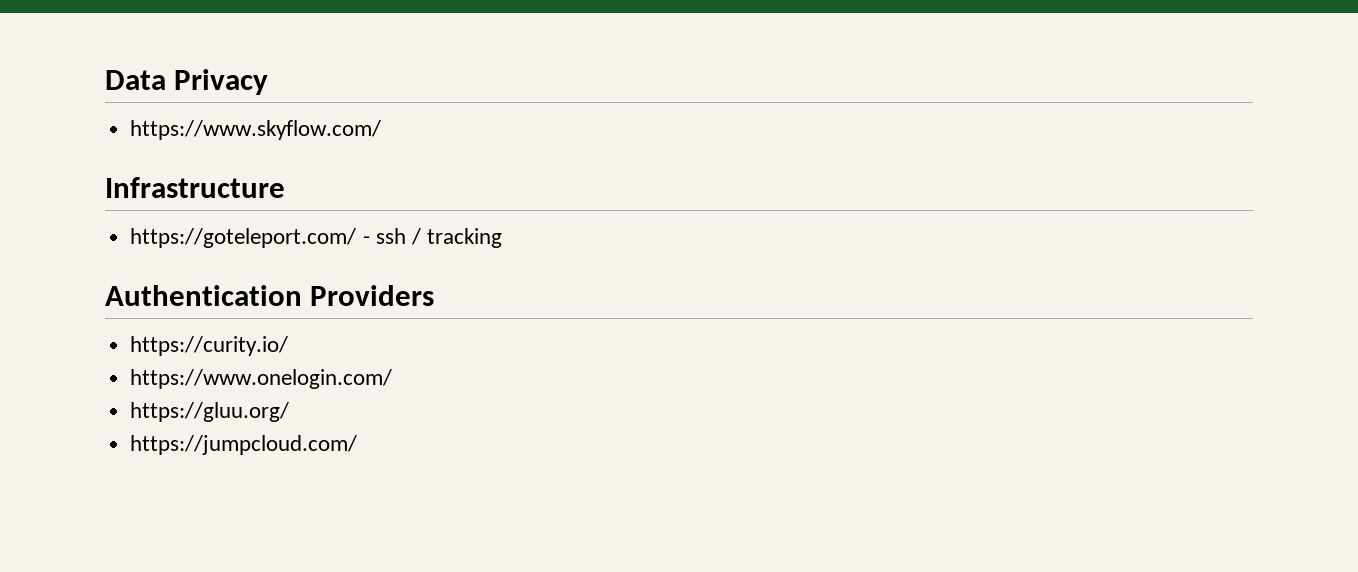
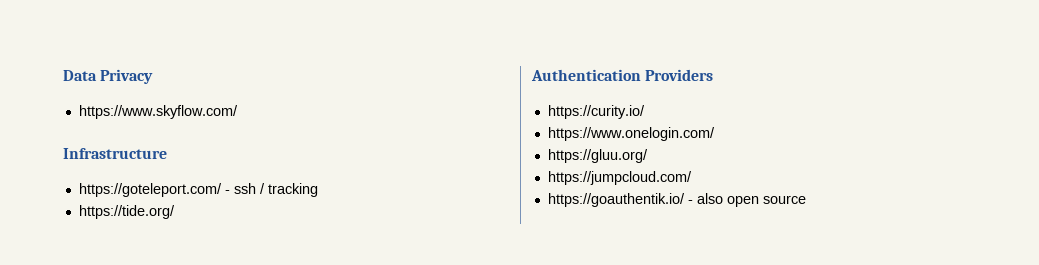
(503, 238) none -> [78,205,175,219] // https://tide.org/
(358, 445) none -> [547,193,806,207] // https://goauthentik.io/ - also open source

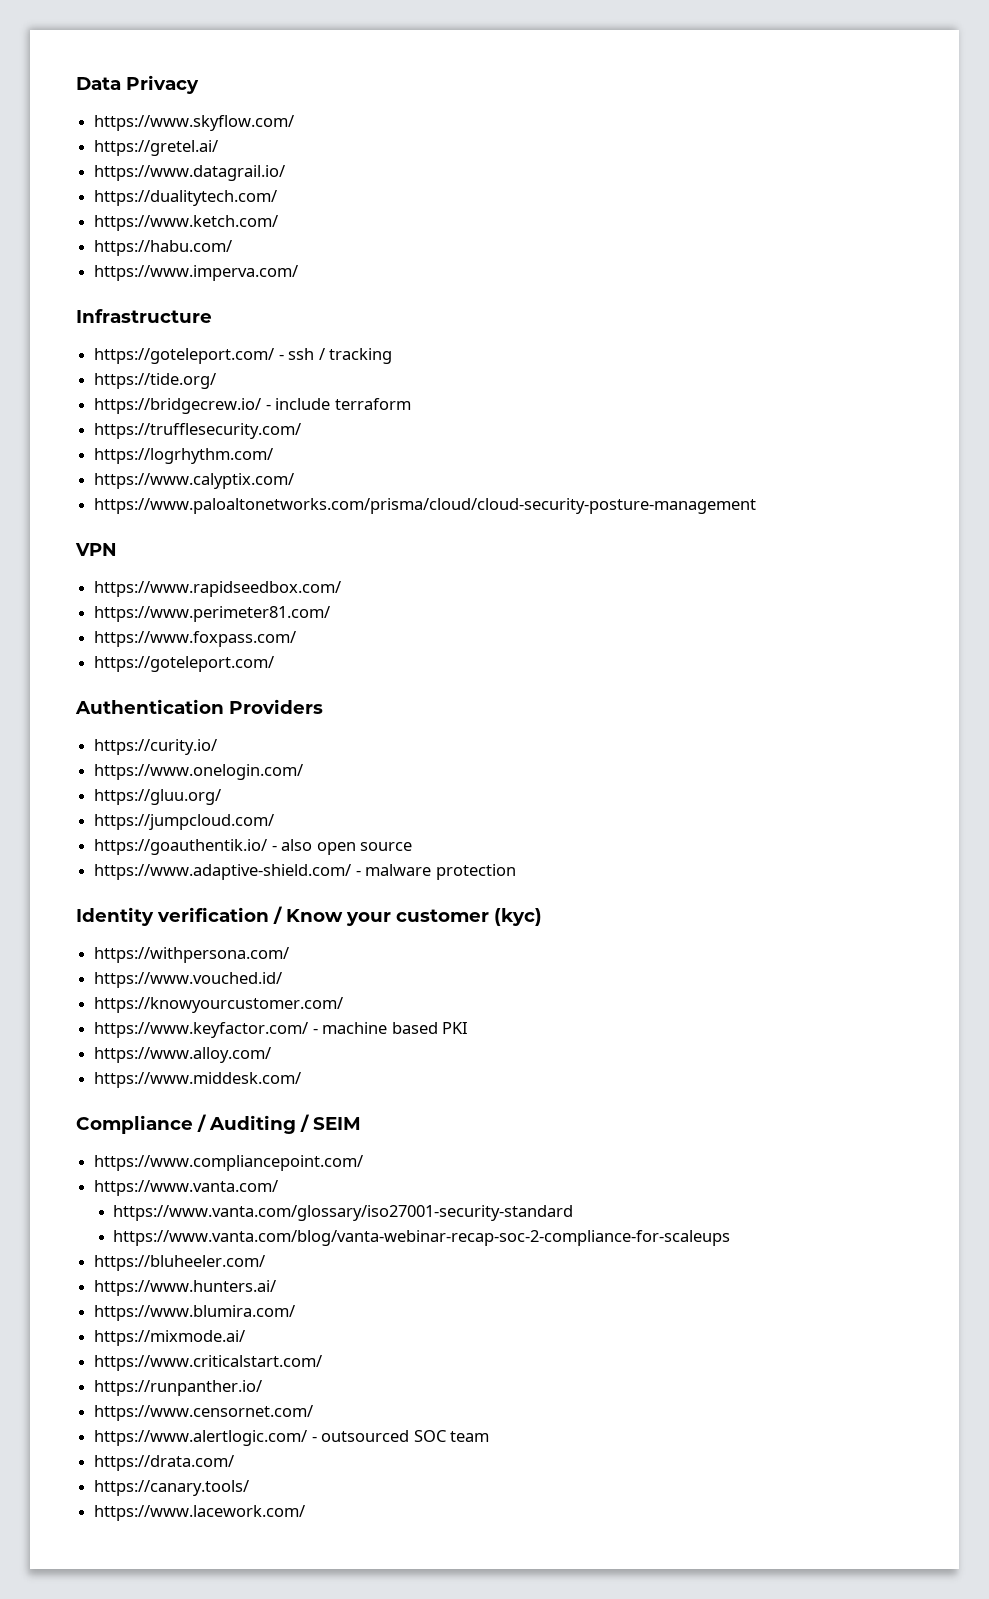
(238, 112) none -> [94,140,219,156] [94,165,286,181] [94,190,278,206] [94,215,279,231] [94,240,233,256] [94,265,299,281] // https://gretel.ai/ // https://www.datagrail.io/ // https://dualitytech.com/ // https://www.ketch.com/ // https://habu.com/ // https://www.imperva.com/
(175, 212) none -> [94,398,411,414] [94,423,302,439] [94,448,274,464] [94,473,295,489] [94,498,757,514] [75,543,117,556] [94,581,342,597] [94,606,331,622] [94,631,297,647] [94,656,275,672] // https://bridgecrew.io/ - include terraform // https://trufflesecurity.com/ // https://logrhythm.com/ // https://www.calyptix.com/ // https://www.paloaltonetworks.com/prisma/cloud/cloud-security-posture-management // VPN // https://www.rapidseedbox.com/ // https://www.perimeter81.com/ // https://www.foxpass.com/ // https://goteleport.com/
(806, 199) none -> [94,864,516,880] [76,906,542,926] [94,947,290,963] [94,972,283,988] [94,997,344,1013] [94,1022,468,1038] [94,1047,272,1063] [94,1072,302,1088] [76,1114,361,1134] [94,1155,364,1171] [94,1180,279,1196] [113,1205,574,1221] [113,1230,731,1246] [94,1255,266,1271] [94,1280,277,1296] [94,1305,296,1321] [94,1330,246,1346] [94,1355,323,1371] [94,1380,263,1396] [94,1405,314,1421] [94,1430,489,1446] [94,1455,235,1471] [94,1480,250,1496] [94,1505,306,1521] // https://www.adaptive-shield.com/ - malware protection // Identity verification / Know your customer (kyc) // https://withpersona.com/ // https://www.vouched.id/ // https://knowyourcustomer.com/ // https://www.keyfactor.com/ - machine based PKI // https://www.alloy.com/ // https://www.middesk.com/ // Compliance / Auditing / SEIM // https://www.compliancepoint.com/ // https://www.vanta.com/ // https://www.vanta.com/glossary/iso27001-security-standard // https://www.vanta.com/blog/vanta-webinar-recap-soc-2-compliance-for-scaleups // https://bluheeler.com/ // https://www.hunters.ai/ // https://www.blumira.com/ // https://mixmode.ai/ // https://www.criticalstart.com/ // https://runpanther.io/ // https://www.censornet.com/ // https://www.alertlogic.com/ - outsourced SOC team // https://drata.com/ // https://canary.tools/ // https://www.lacework.com/

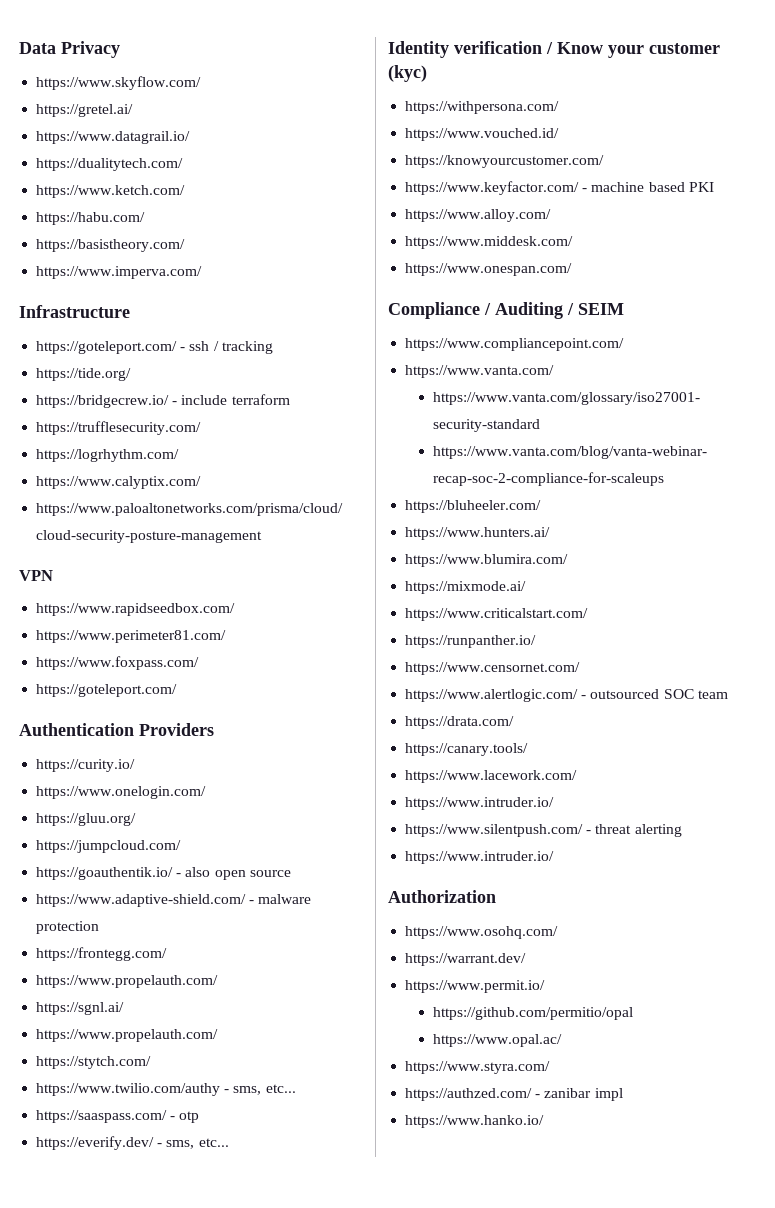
(233, 248) none -> [36,239,186,252] // https://basistheory.com/
(516, 872) none -> [36,947,168,961] [36,975,219,988] [36,1002,125,1015] [36,1029,219,1042] [36,1056,152,1069] [36,1083,296,1096] [36,1110,200,1123] [36,1136,229,1150] // https://frontegg.com/ // https://www.propelauth.com/ // https://sgnl.ai/ // https://www.propelauth.com/ // https://stytch.com/ // https://www.twilio.com/authy - sms, etc... // https://saaspass.com/ - otp // https://everify.dev/ - sms, etc...
(302, 1080) none -> [405,263,573,276] // https://www.onespan.com/
(306, 1513) none -> [405,797,555,810] [405,824,682,837] [405,851,555,864] [388,890,496,903] [405,926,559,939] [405,953,527,966] [405,980,546,993] [433,1007,634,1020] [433,1034,563,1047] [405,1061,551,1074] [405,1088,623,1101] [405,1115,545,1128] // https://www.intruder.io/ // https://www.silentpush.com/ - threat alerting // https://www.intruder.io/ // Authorization // https://www.osohq.com/ // https://warrant.dev/ // https://www.permit.io/ // https://github.com/permitio/opal // https://www.opal.ac/ // https://www.styra.com/ // https://authzed.com/ - zanibar impl // https://www.hanko.io/

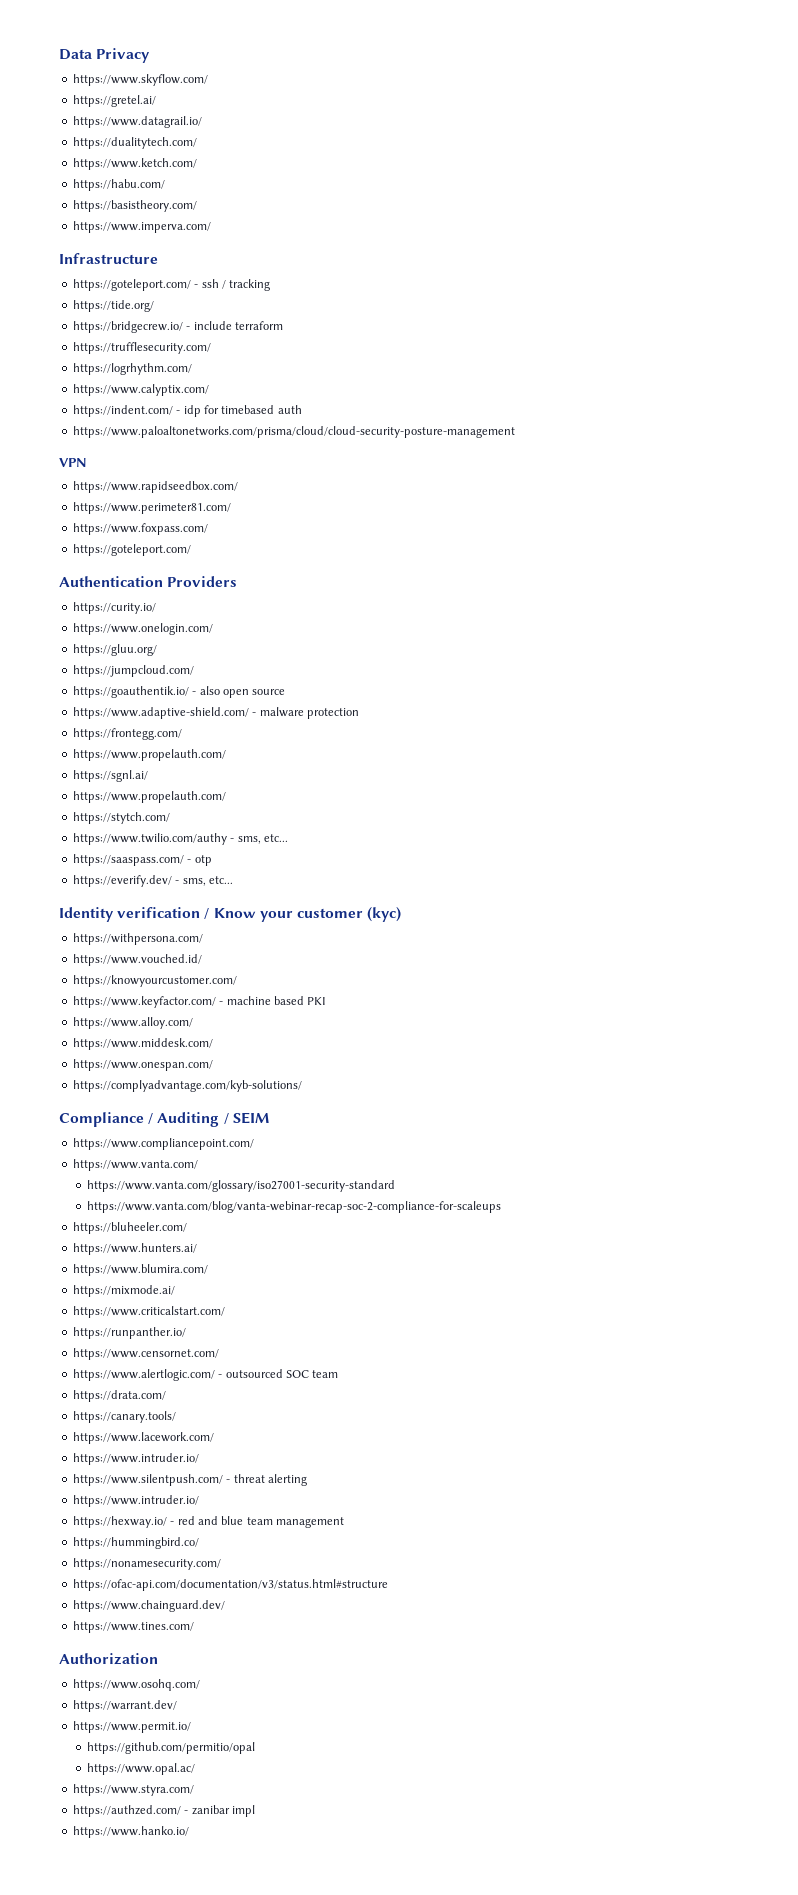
(202, 482) none -> [72,405,302,417] // https://indent.com/ - idp for timebased auth
(573, 269) none -> [72,1080,302,1092] // https://complyadvantage.com/kyb-solutions/
(555, 857) none -> [72,1516,344,1528] [72,1537,199,1549] [72,1558,221,1570] [72,1579,388,1591] [72,1600,225,1612] [72,1621,194,1633] // https://hexway.io/ - red and blue team management // https://hummingbird.co/ // https://nonamesecurity.com/ // https://ofac-api.com/documentation/v3/status.html#structure // https://www.chainguard.dev/ // https://www.tines.com/

